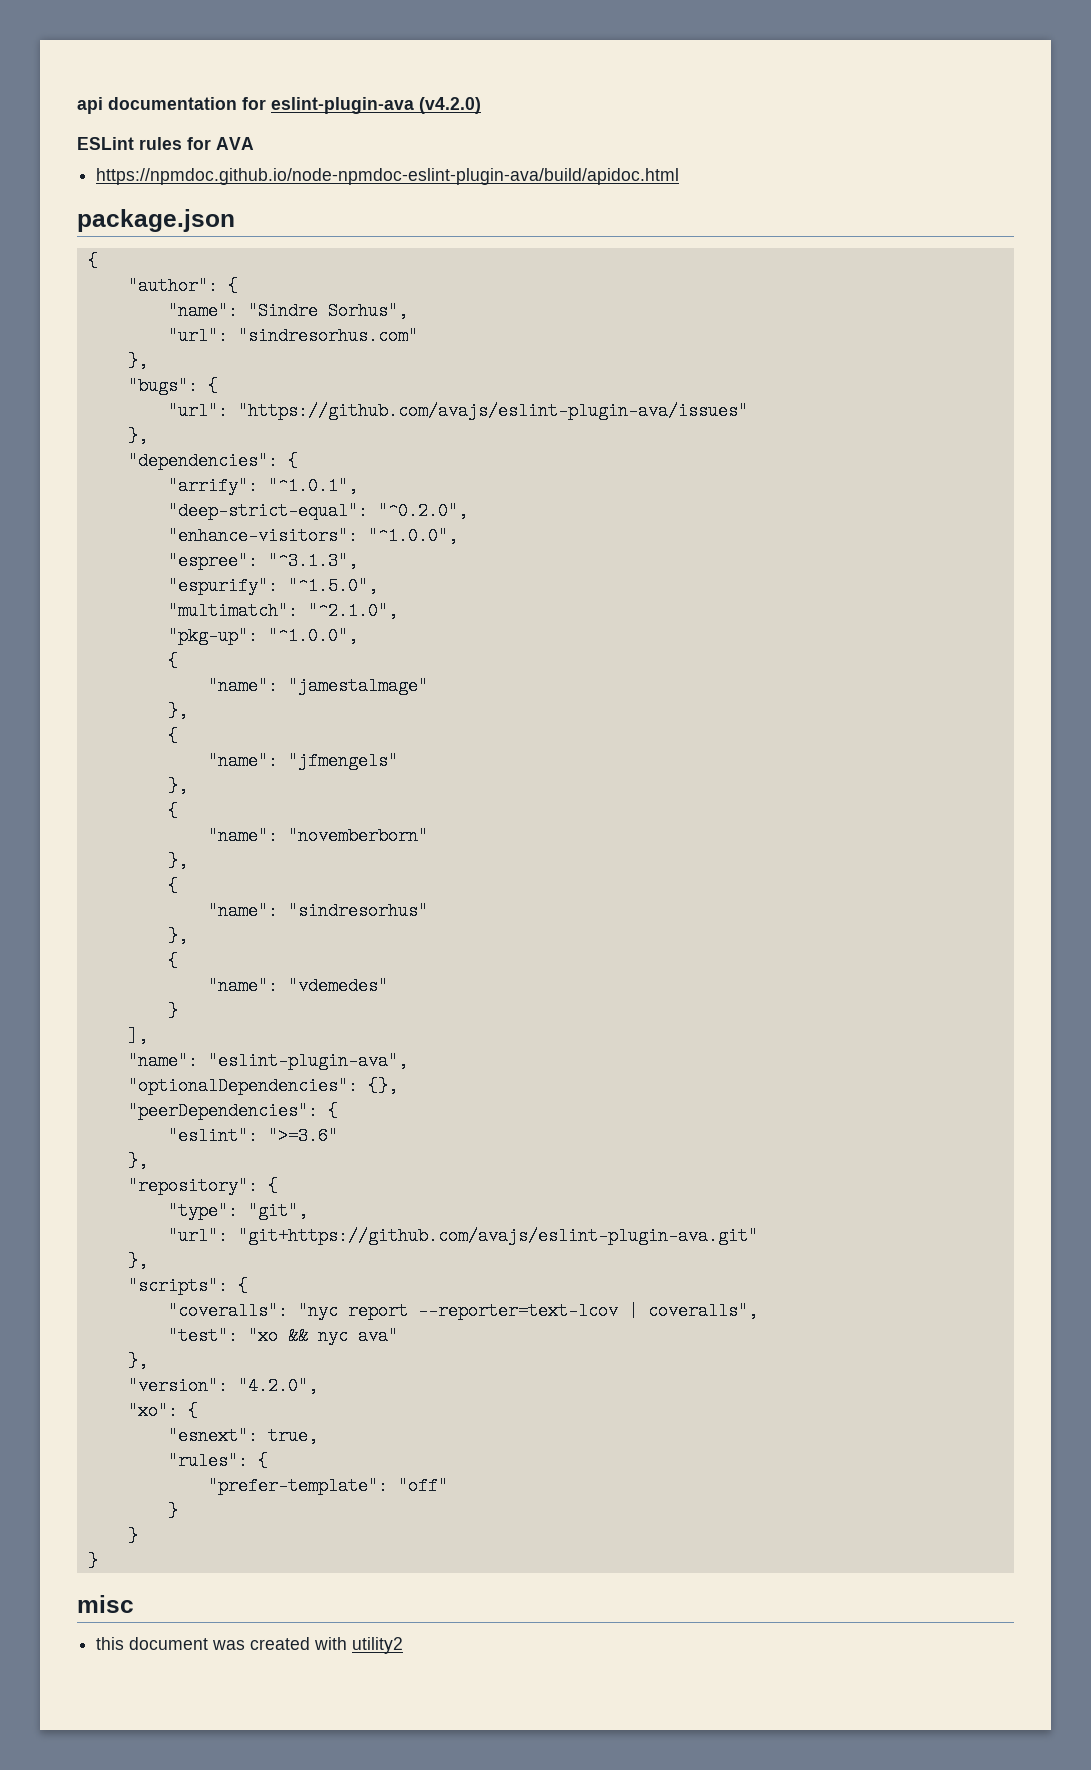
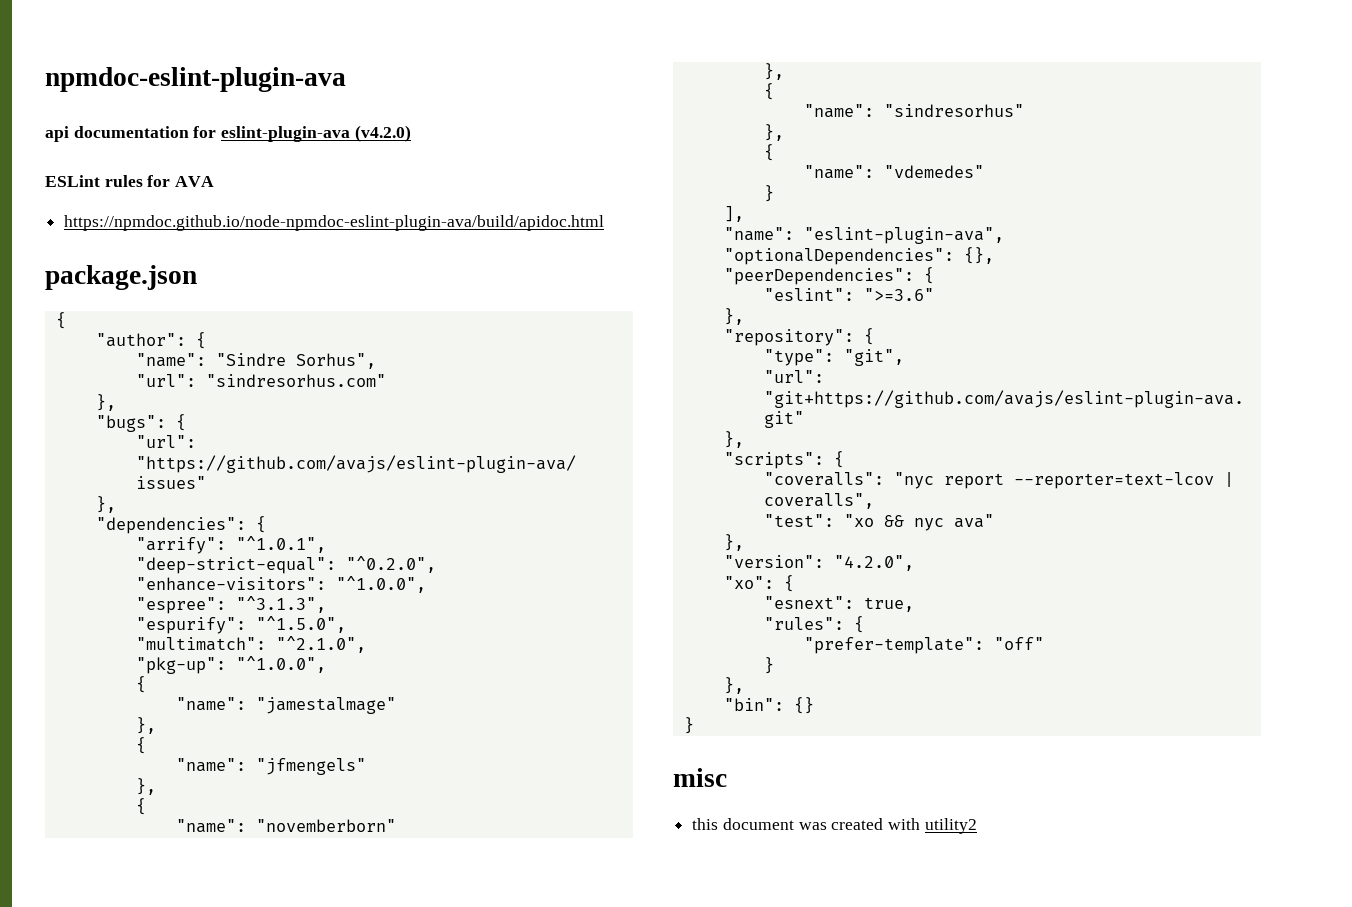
(77, 105) none -> [45,67,346,92] npmdoc-eslint-plugin-ava //
[127,1527,138,1545] } -> [723,677,744,694] [723,697,814,714] }, // "bin": {}

